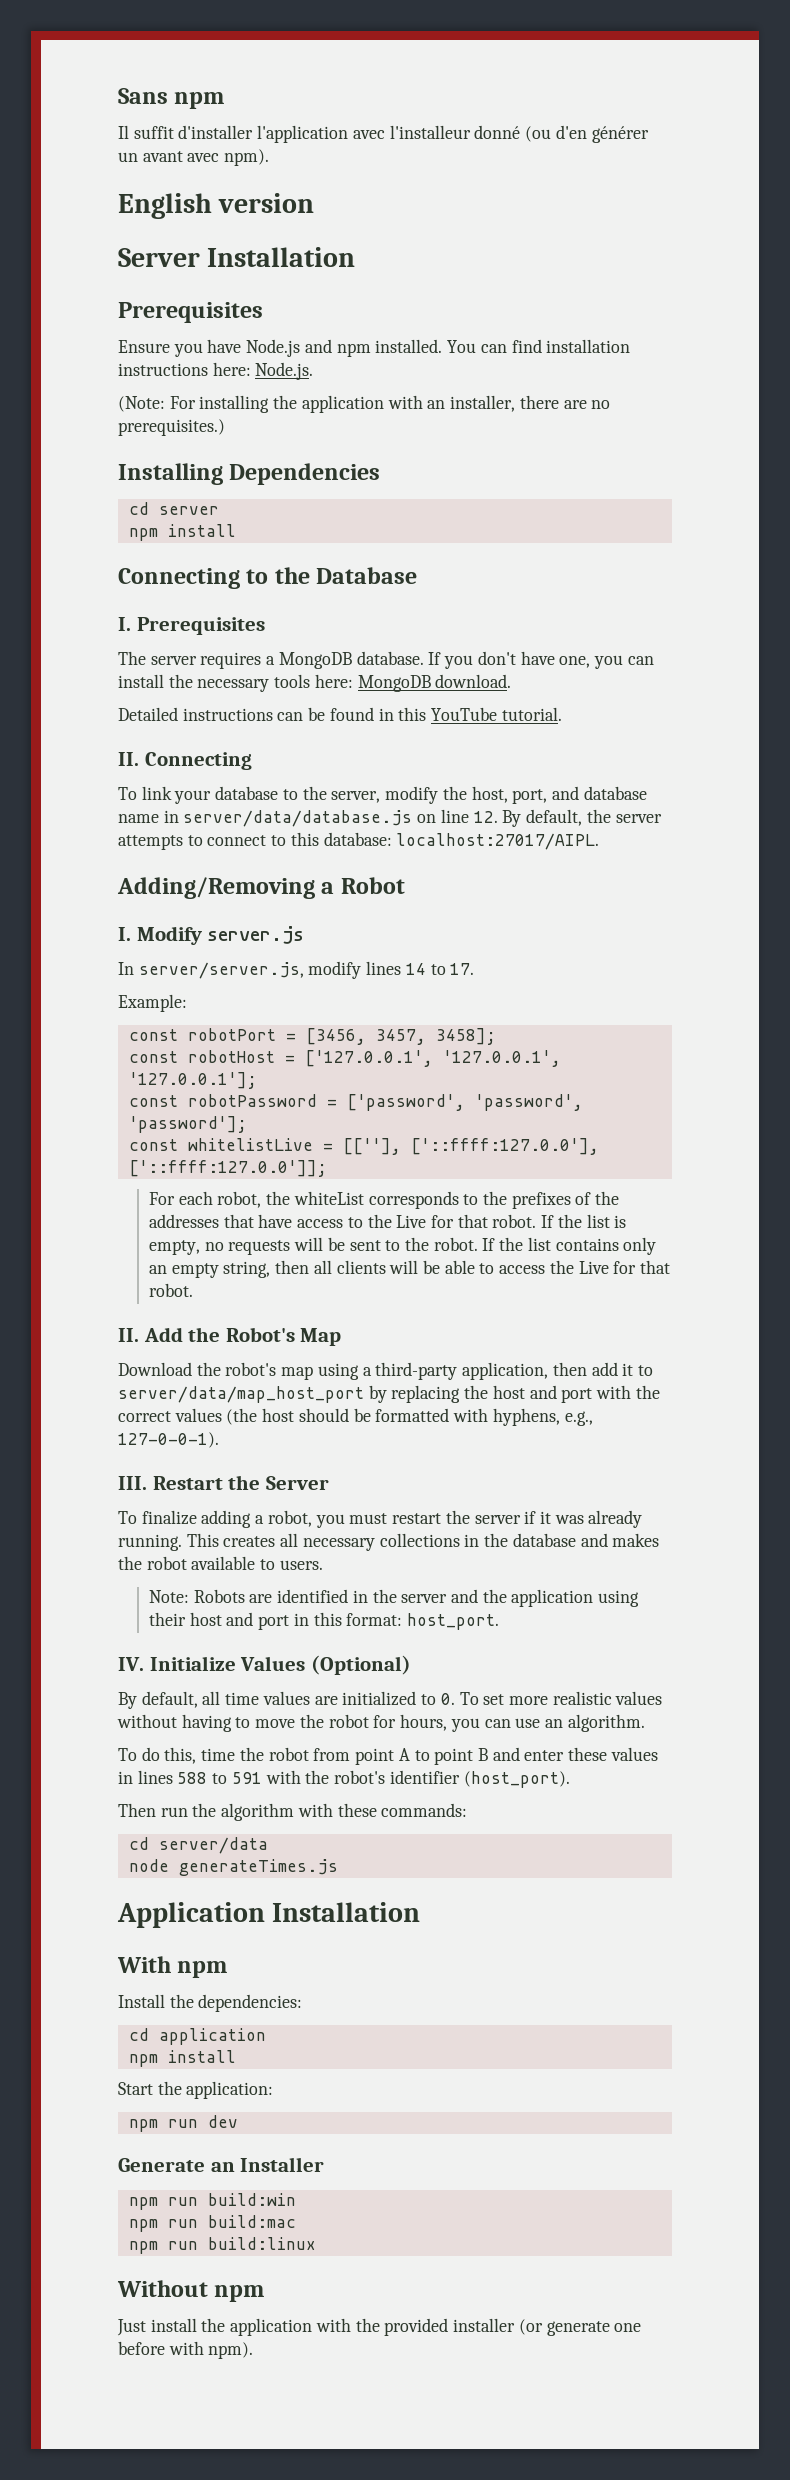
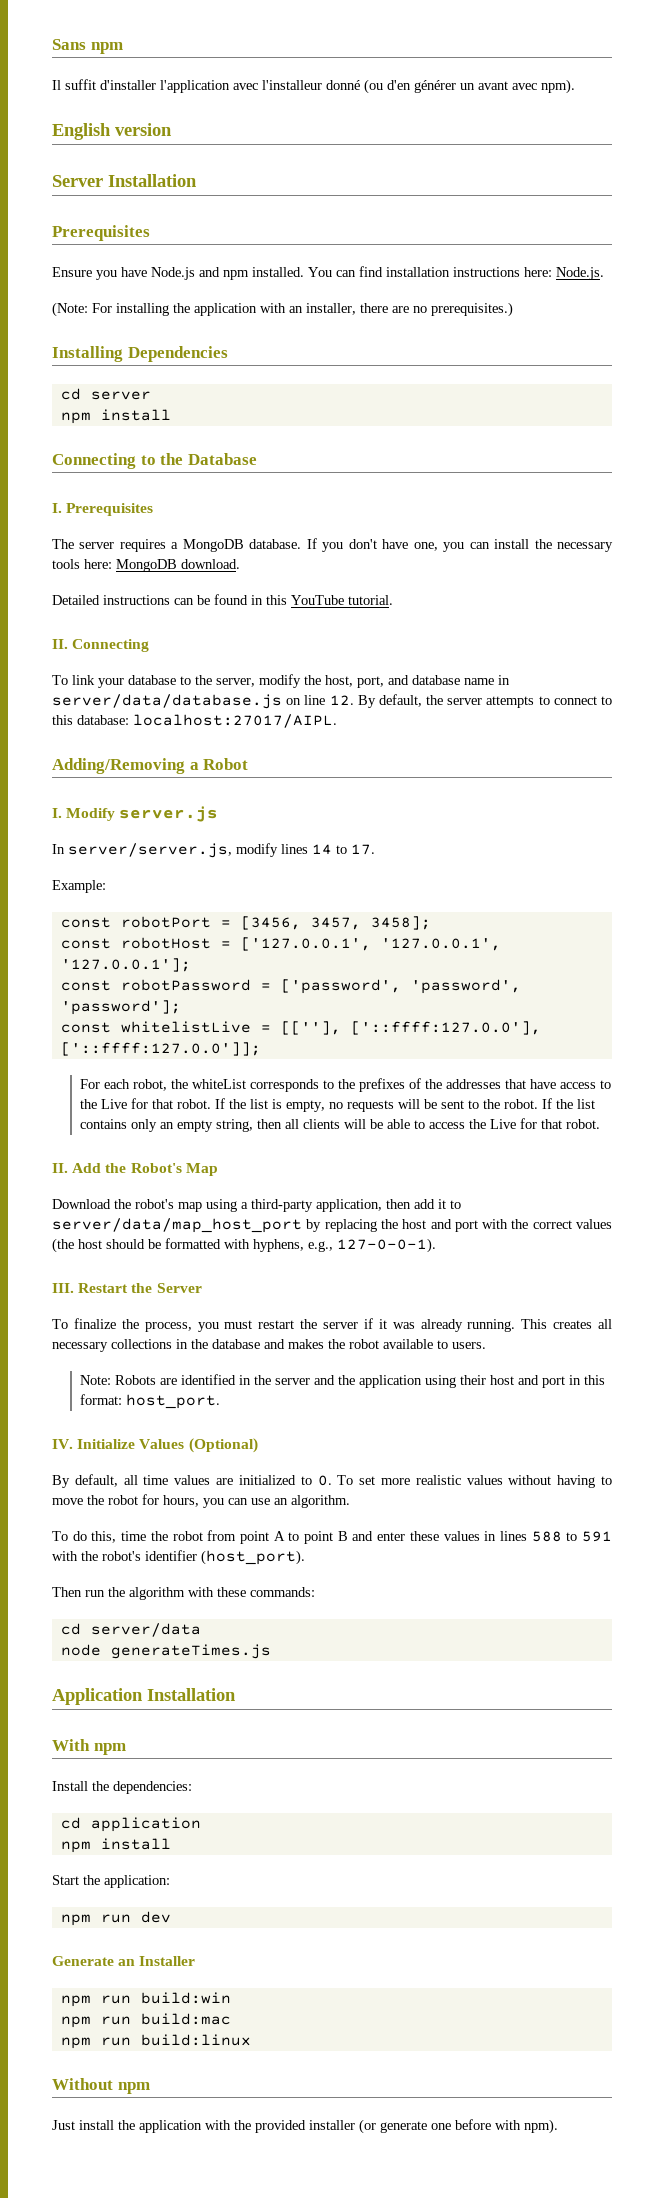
[201,1510,312,1528] adding a robot, -> [121,1319,192,1332] the process,

